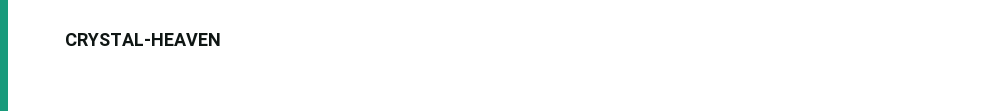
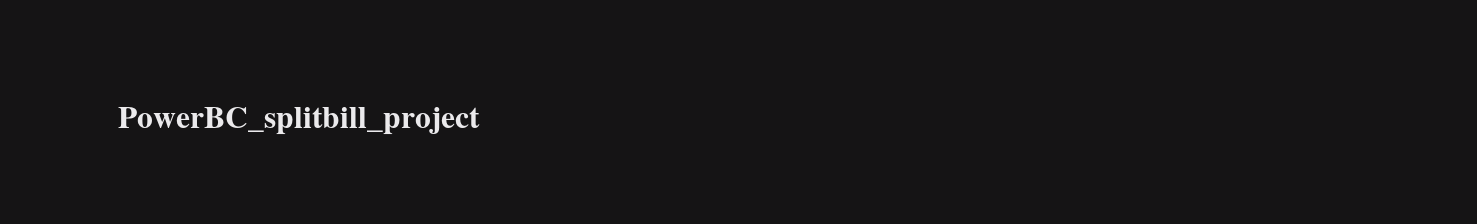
[65,33,221,46] CRYSTAL-HEAVEN -> [118,107,480,135] PowerBC_splitbill_project

